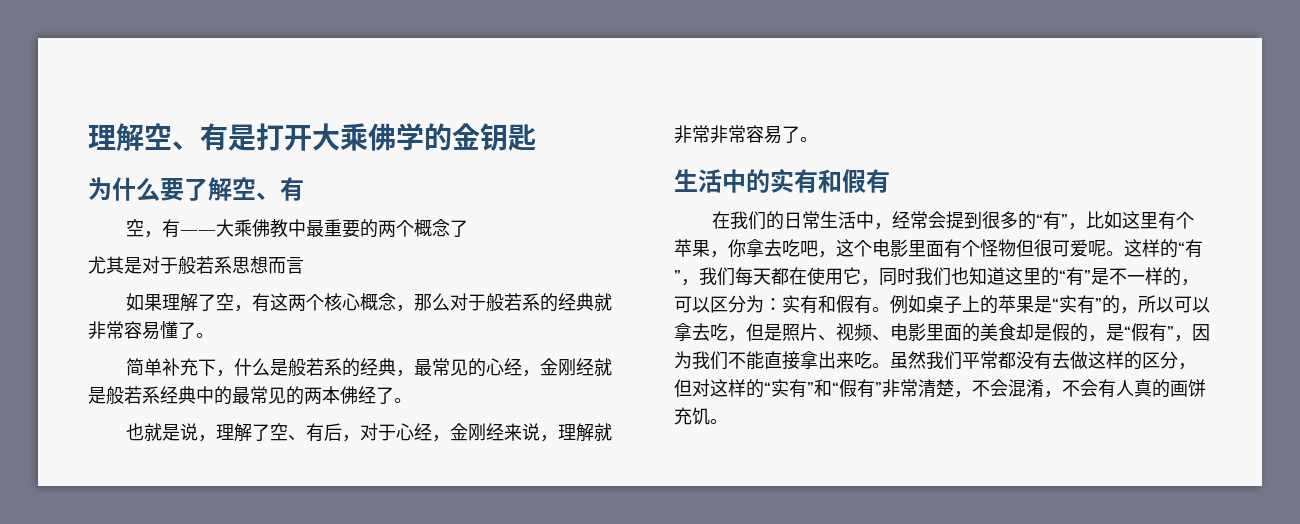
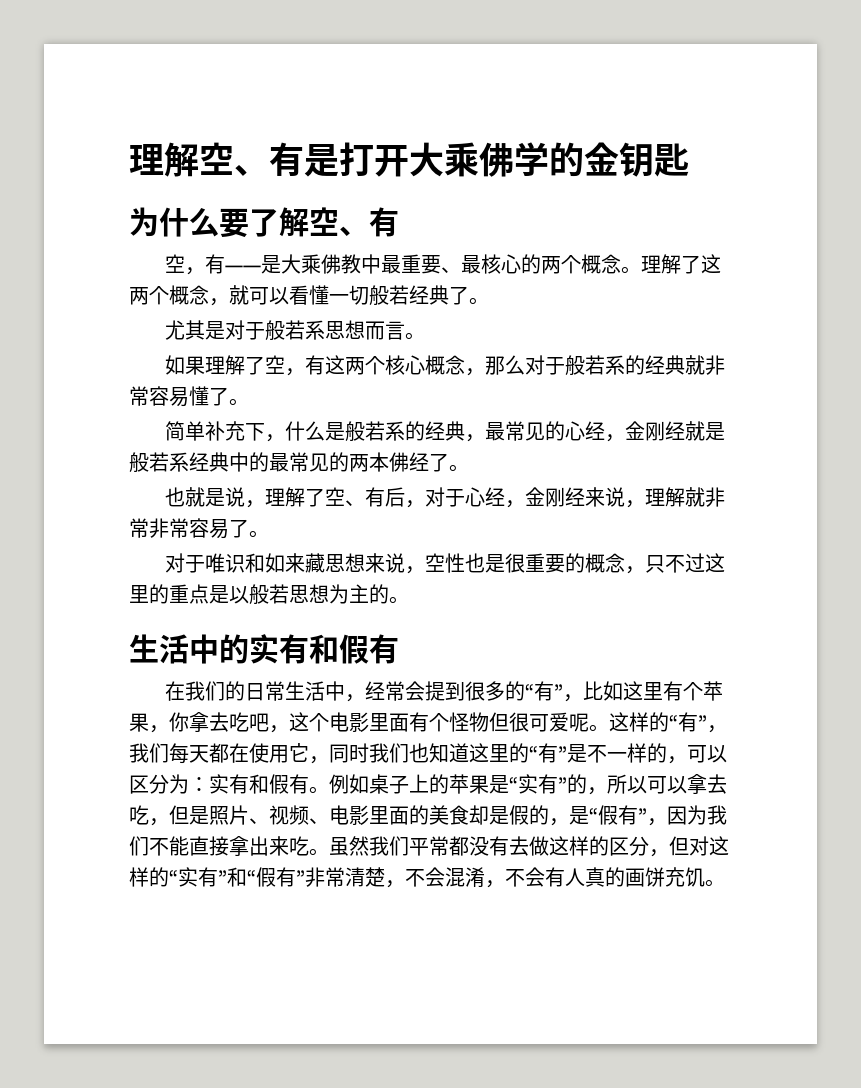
(217, 232) none -> [261,255,282,274] 是
(361, 229) none -> [441,254,522,274] 、最核心
[450,220,469,237] 了 -> [621,254,722,274] [129,285,489,306] 。理解了这两个概念，就可以看懂一切般若经典了。
(304, 265) none -> [405,332,426,340] 。
(818, 139) none -> [165,553,726,574] [129,584,409,604] // 对于唯识和如来藏思想来说，空性也是很重要的概念，只不过这里的重点是以般若思想为主的。

